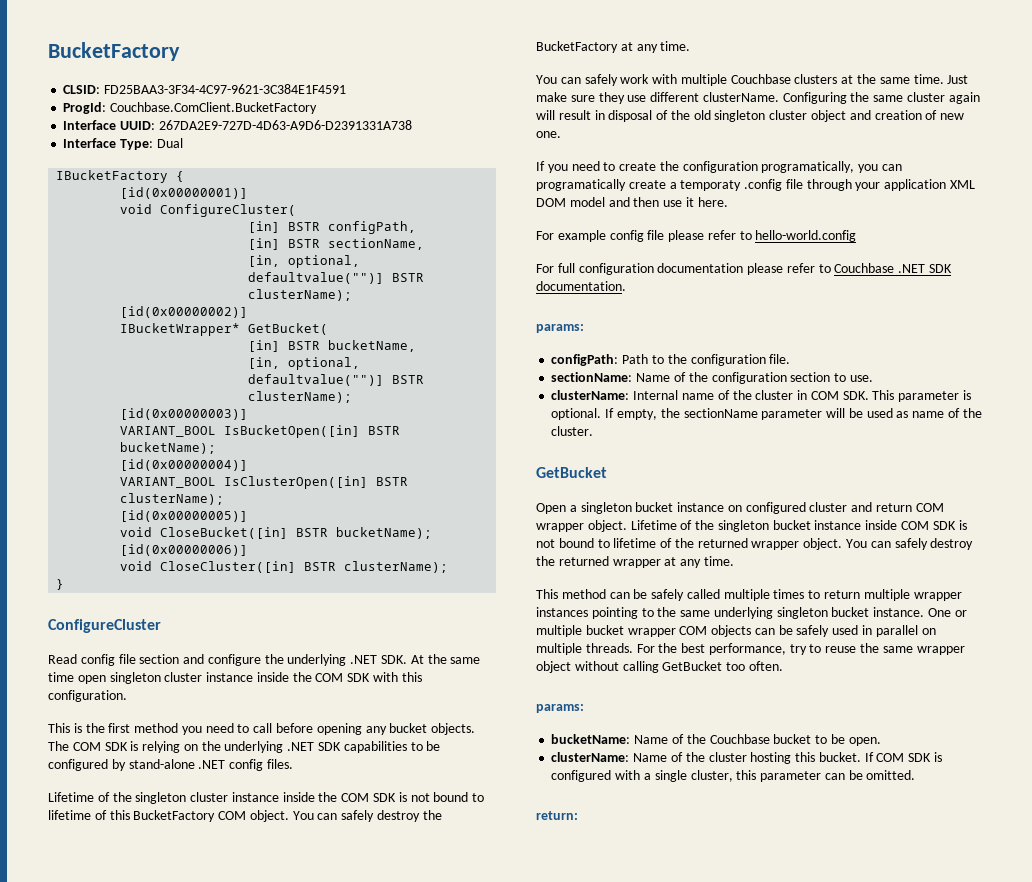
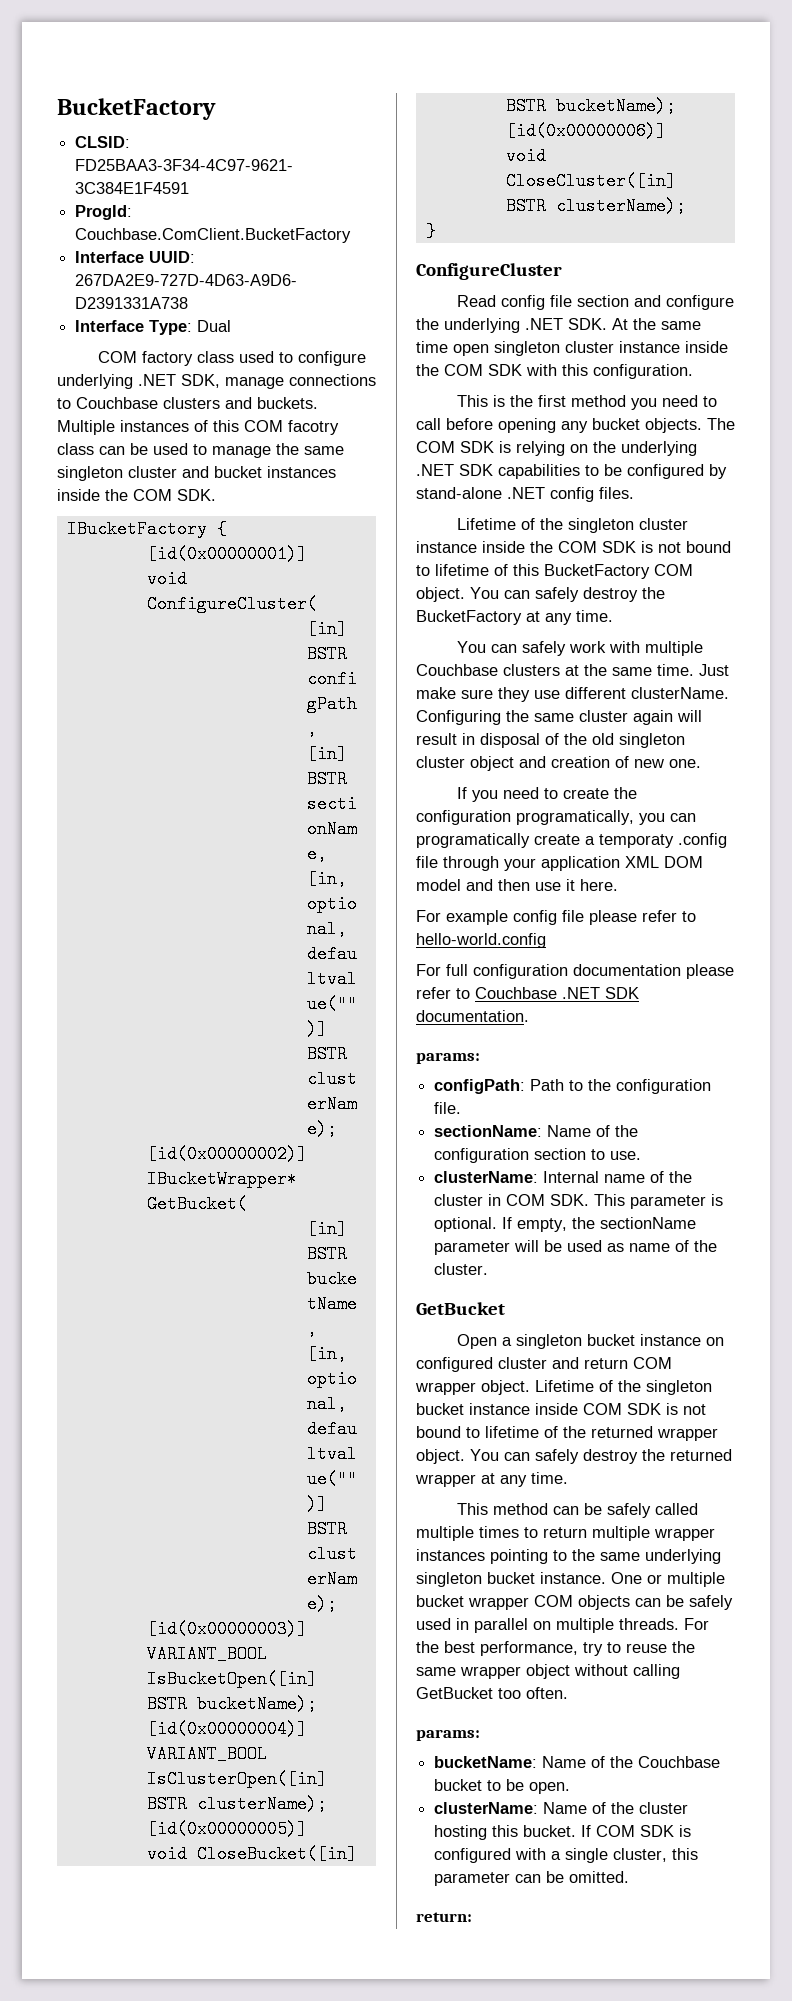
(183, 143) none -> [98,351,367,366] [57,374,376,389] [57,397,318,409] [57,420,339,435] [57,443,344,458] [57,466,336,481] [57,489,216,501] // COM factory class used to configure underlying .NET SDK, manage connections to Couchbase clusters and buckets. Multiple instances of this COM facotry class can be used to manage the same singleton cluster and bucket instances inside the COM SDK.

